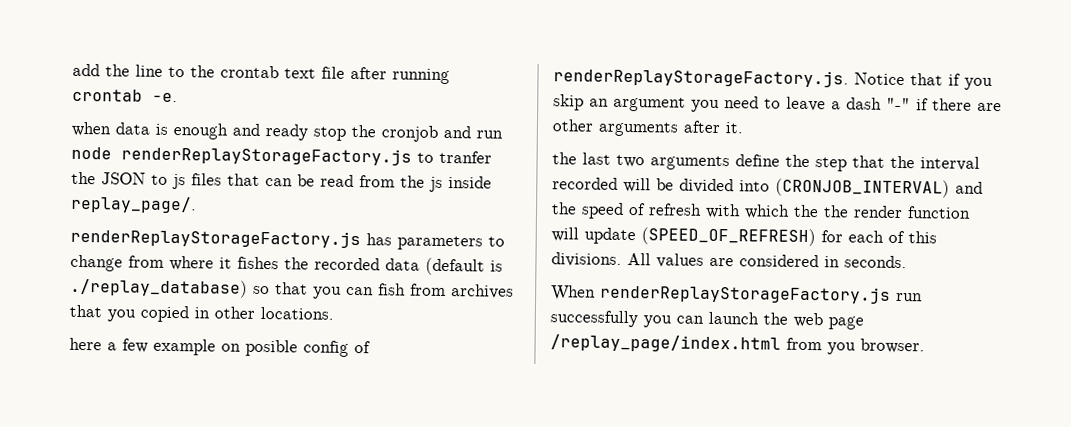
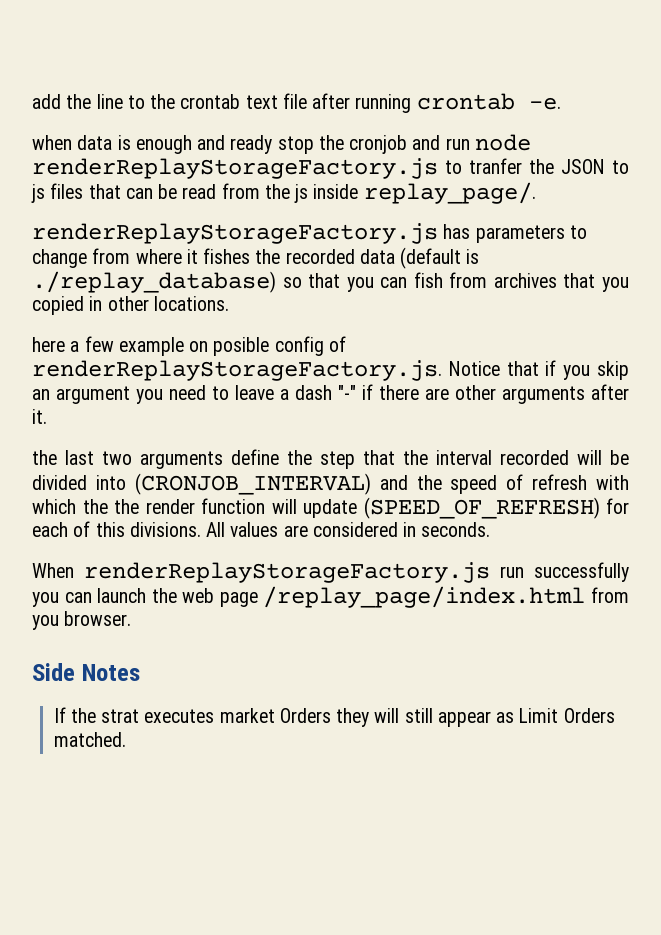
(925, 346) none -> [32,663,140,681] [53,707,615,727] [53,732,126,747] // Side Notes // If the strat executes market Orders they will still appear as Limit Orders matched.

